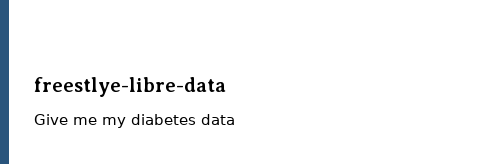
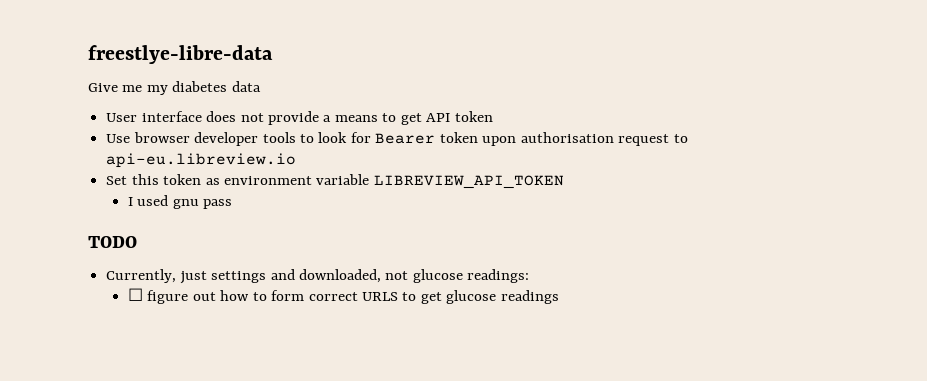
(235, 119) none -> [106,111,493,125] [106,132,688,146] [106,153,297,168] [106,174,564,189] [127,195,233,209] [88,236,137,248] [106,269,530,284] [127,288,559,304] // User interface does not provide a means to get API token // Use browser developer tools to look for Bearer token upon authorisation request to api-eu.libreview.io // Set this token as environment variable LIBREVIEW_API_TOKEN // I used gnu pass // TODO // Currently, just settings and downloaded, not glucose readings: // ☐ figure out how to form correct URLS to get glucose readings

